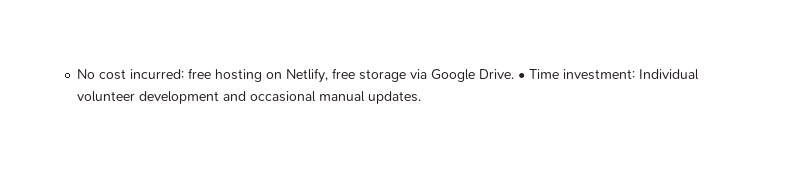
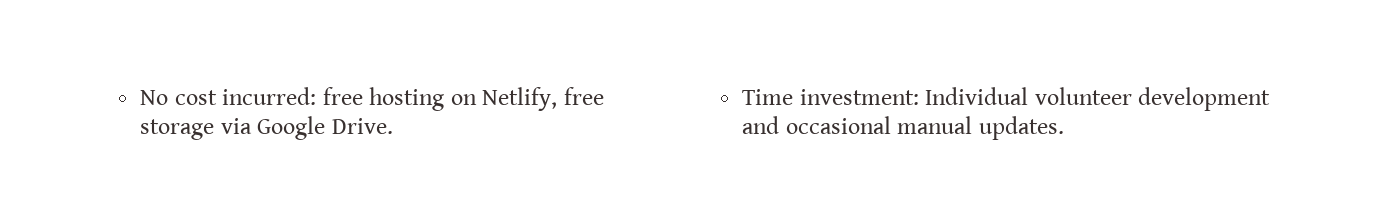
[518,73,526,79] • -> (393, 126) //

